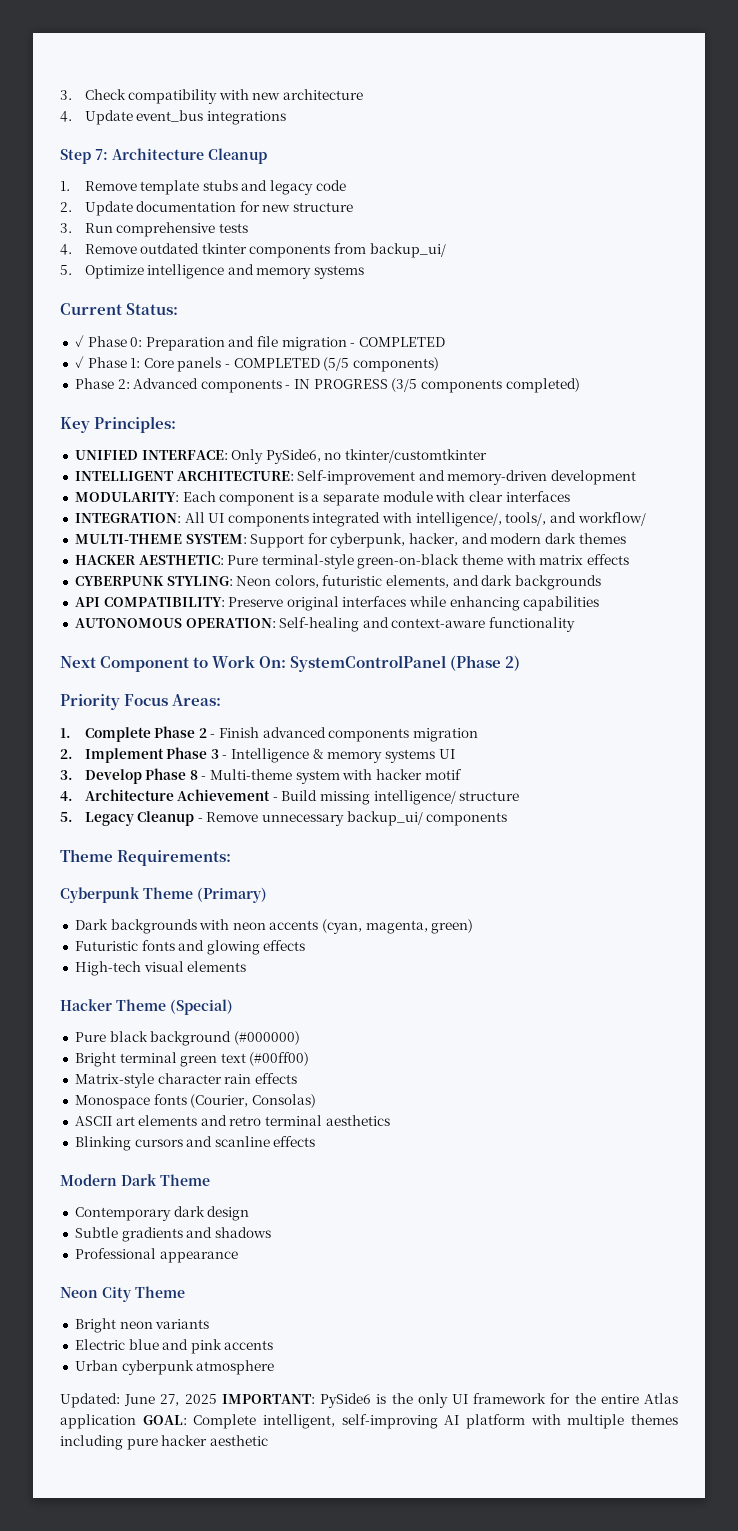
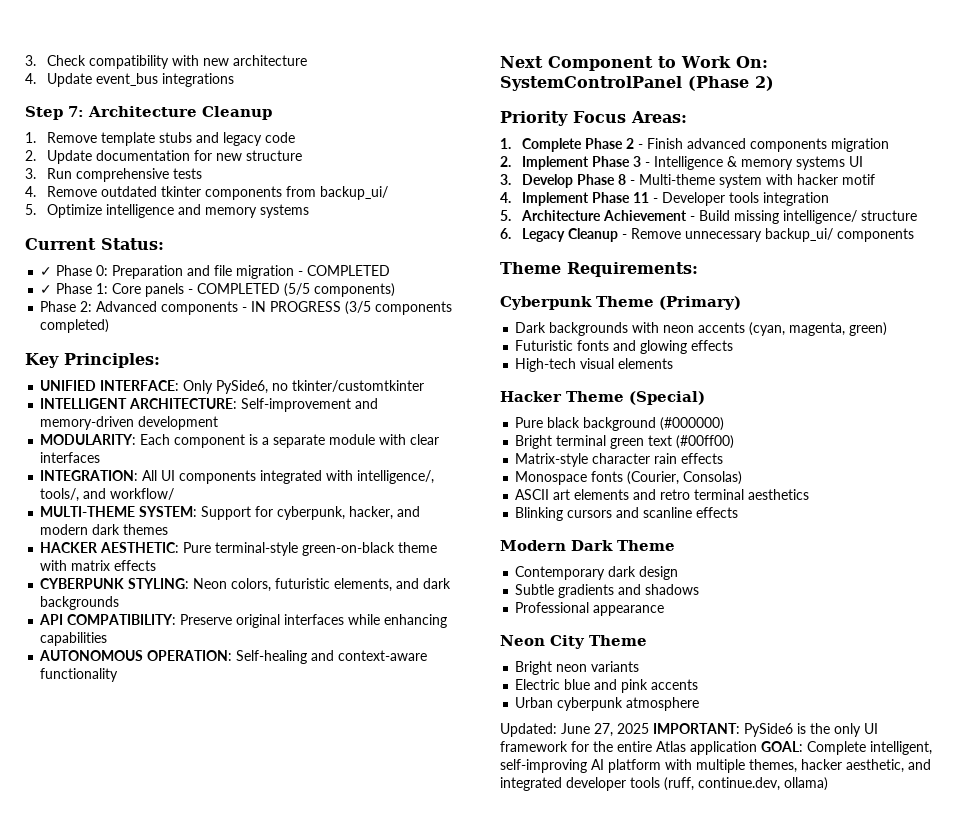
(73, 796) none -> [522,192,830,206] [500,210,511,221] Implement Phase 11 - Developer tools integration // 5.
[60,812,73,822] 5. -> [500,228,511,239] 6.
[631,1414,679,1425] [60,1435,268,1450] themes including pure hacker aesthetic -> [749,759,931,773] [500,777,828,791] themes, hacker aesthetic, and integrated developer tools (ruff, continue.dev, ollama)

